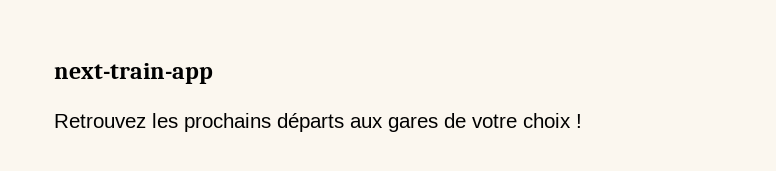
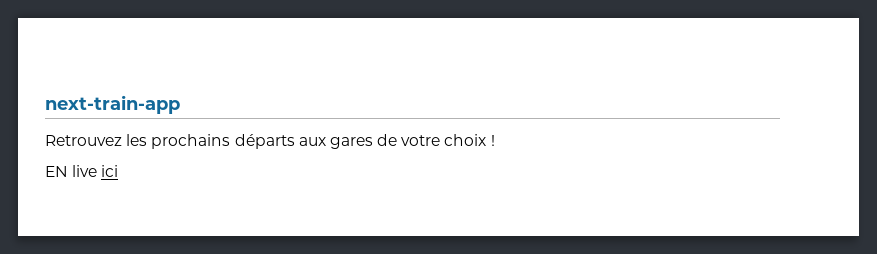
(582, 121) none -> [45,165,119,177] // EN live ici

